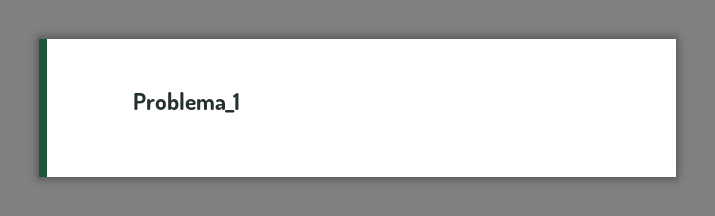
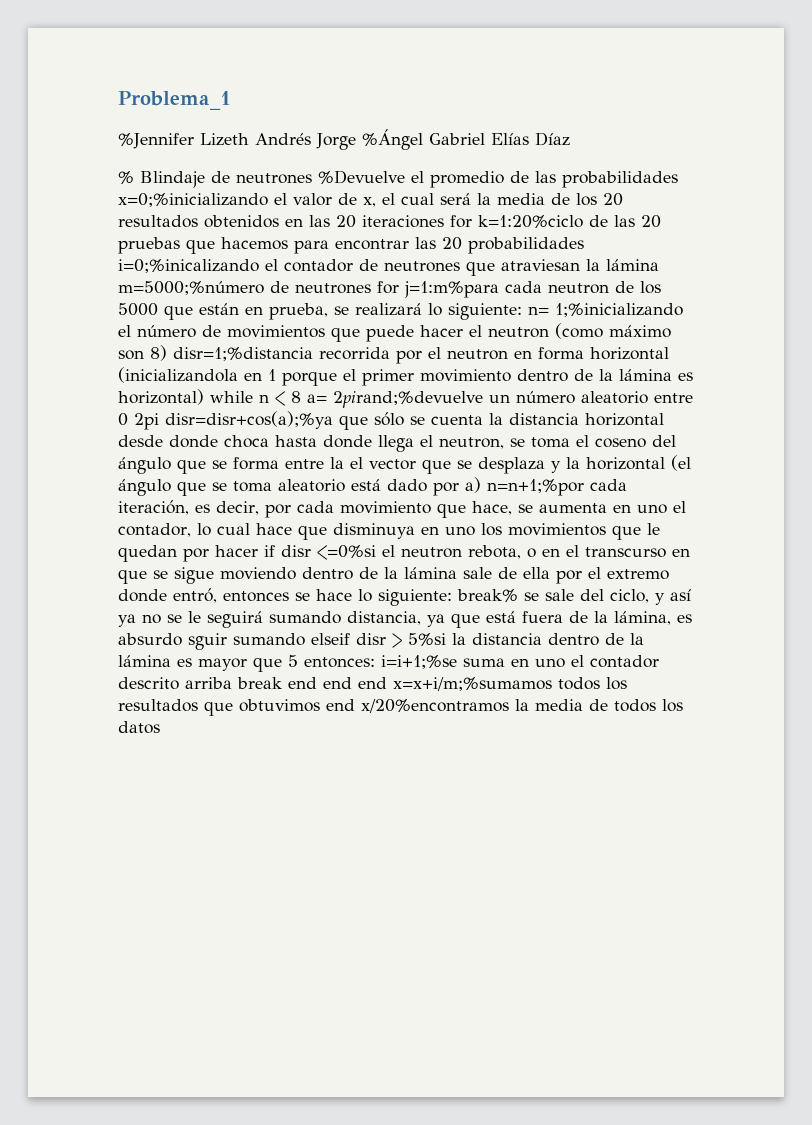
(240, 102) none -> [118,129,570,150] [118,170,678,188] [118,193,623,207] [118,215,661,228] [118,237,584,254] [118,259,659,276] [118,281,661,298] [118,303,683,320] [118,323,671,342] [118,345,669,364] [118,367,693,386] [118,389,693,408] [118,411,664,430] [118,435,676,452] [118,455,691,474] [118,477,627,496] [118,500,686,518] [118,523,660,540] [118,545,690,562] [118,567,669,584] [118,588,691,606] [118,611,692,628] [118,633,644,650] [118,655,659,672] [118,677,627,691] [118,699,683,716] [118,721,160,734] // %Jennifer Lizeth Andrés Jorge %Ángel Gabriel Elías Díaz // % Blindaje de neutrones %Devuelve el promedio de las probabilidades x=0;%inicializando el valor de x, el cual será la media de los 20 resultados obtenidos en las 20 iteraciones for k=1:20%ciclo de las 20 pruebas que hacemos para encontrar las 20 probabilidades i=0;%inicalizando el contador de neutrones que atraviesan la lámina m=5000;%número de neutrones for j=1:m%para cada neutron de los 5000 que están en prueba, se realizará lo siguiente: n= 1;%inicializando el número de movimientos que puede hacer el neutron (como máximo son 8) disr=1;%distancia recorrida por el neutron en forma horizontal (inicializandola en 1 porque el primer movimiento dentro de la lámina es horizontal) while n < 8 a= 2pirand;%devuelve un número aleatorio entre 0 2pi disr=disr+cos(a);%ya que sólo se cuenta la distancia horizontal desde donde choca hasta donde llega el neutron, se toma el coseno del ángulo que se forma entre la el vector que se desplaza y la horizontal (el ángulo que se toma aleatorio está dado por a) n=n+1;%por cada iteración, es decir, por cada movimiento que hace, se aumenta en uno el contador, lo cual hace que disminuya en uno los movimientos que le quedan por hacer if disr <=0%si el neutron rebota, o en el transcurso en que se sigue moviendo dentro de la lámina sale de ella por el extremo donde entró, entonces se hace lo siguiente: break% se sale del ciclo, y así ya no se le seguirá sumando distancia, ya que está fuera de la lámina, es absurdo sguir sumando elseif disr > 5%si la distancia dentro de la lámina es mayor que 5 entonces: i=i+1;%se suma en uno el contador descrito arriba break end end end x=x+i/m;%sumamos todos los resultados que obtuvimos end x/20%encontramos la media de todos los datos

